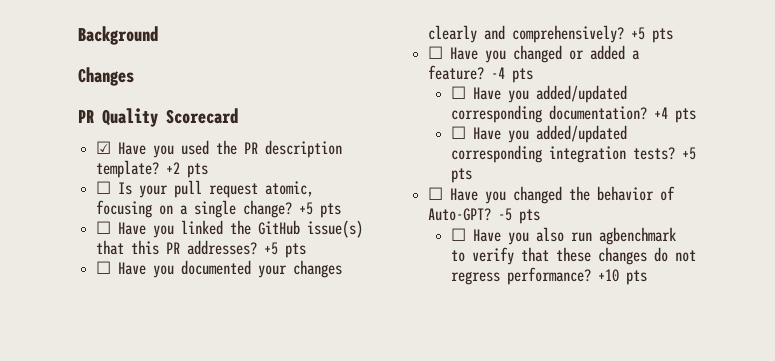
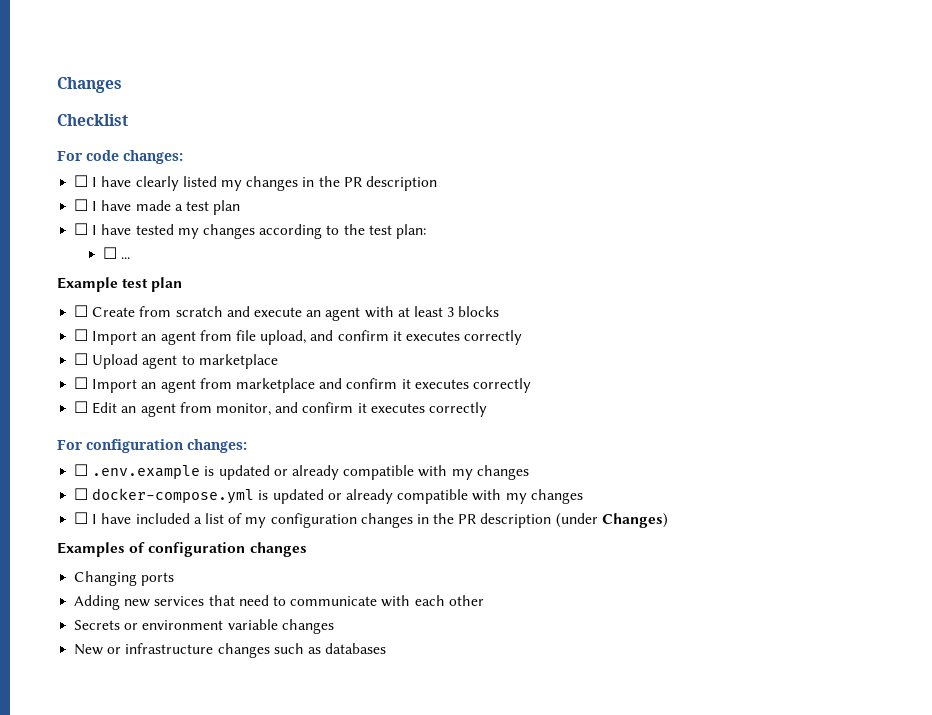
[78,26,158,45] Background // -> (57, 85) none
[78,108,238,127] [96,140,343,158] [96,160,209,178] [96,180,315,198] [96,200,342,218] [96,220,364,238] [96,240,307,258] [96,260,343,278] [428,25,674,43] [428,45,641,63] [428,65,534,83] [451,85,628,103] [451,105,697,123] [451,125,628,143] [451,145,697,163] [451,168,473,183] [428,186,676,204] [428,208,541,224] [451,227,677,245] [451,247,697,265] [451,267,648,285] PR Quality Scorecard // ☑ Have you used the PR description template? +2 pts // ☐ Is your pull request atomic, focusing on a single change? +5 pts // ☐ Have you linked the GitHub issue(s) that this PR addresses? +5 pts // ☐ Have you documented your changes clearly and comprehensively? +5 pts // ☐ Have you changed or added a feature? -4 pts // ☐ Have you added/updated corresponding documentation? +4 pts // ☐ Have you added/updated corresponding integration tests? +5 pts // ☐ Have you changed the behavior of Auto-GPT? -5 pts // ☐ Have you also run agbenchmark to verify that these changes do not regress performance? +10 pts -> [57,114,128,126] [57,150,183,164] [74,175,437,191] [74,199,241,215] [74,223,426,239] [102,247,131,259] [57,277,183,292] [74,305,500,321] [74,329,523,345] [74,353,278,369] [74,377,531,393] [74,401,487,417] [57,439,247,453] [74,464,529,480] [74,488,583,504] [74,512,668,528] [57,542,307,557] [74,571,175,586] [74,595,484,610] [74,619,334,634] [74,643,387,658] Checklist // For code changes: // ☐ I have clearly listed my changes in the PR description // ☐ I have made a test plan // ☐ I have tested my changes according to the test plan: // ☐ ... // Example test plan // ☐ Create from scratch and execute an agent with at least 3 blocks // ☐ Import an agent from file upload, and confirm it executes correctly // ☐ Upload agent to marketplace // ☐ Import an agent from marketplace and confirm it executes correctly // ☐ Edit an agent from monitor, and confirm it executes correctly // For configuration changes: // ☐ .env.example is updated or already compatible with my changes // ☐ docker-compose.yml is updated or already compatible with my changes // ☐ I have included a list of my configuration changes in the PR description (under Changes) // Examples of configuration changes // Changing ports // Adding new services that need to communicate with each other // Secrets or environment variable changes // New or infrastructure changes such as databases

